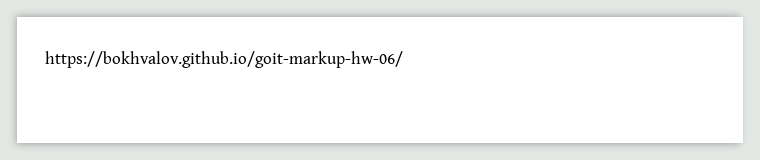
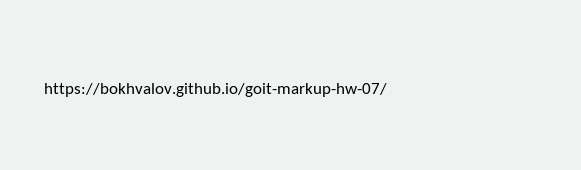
[45,51,403,68] https://bokhvalov.github.io/goit-markup-hw-06/ -> [44,83,387,97] https://bokhvalov.github.io/goit-markup-hw-07/

